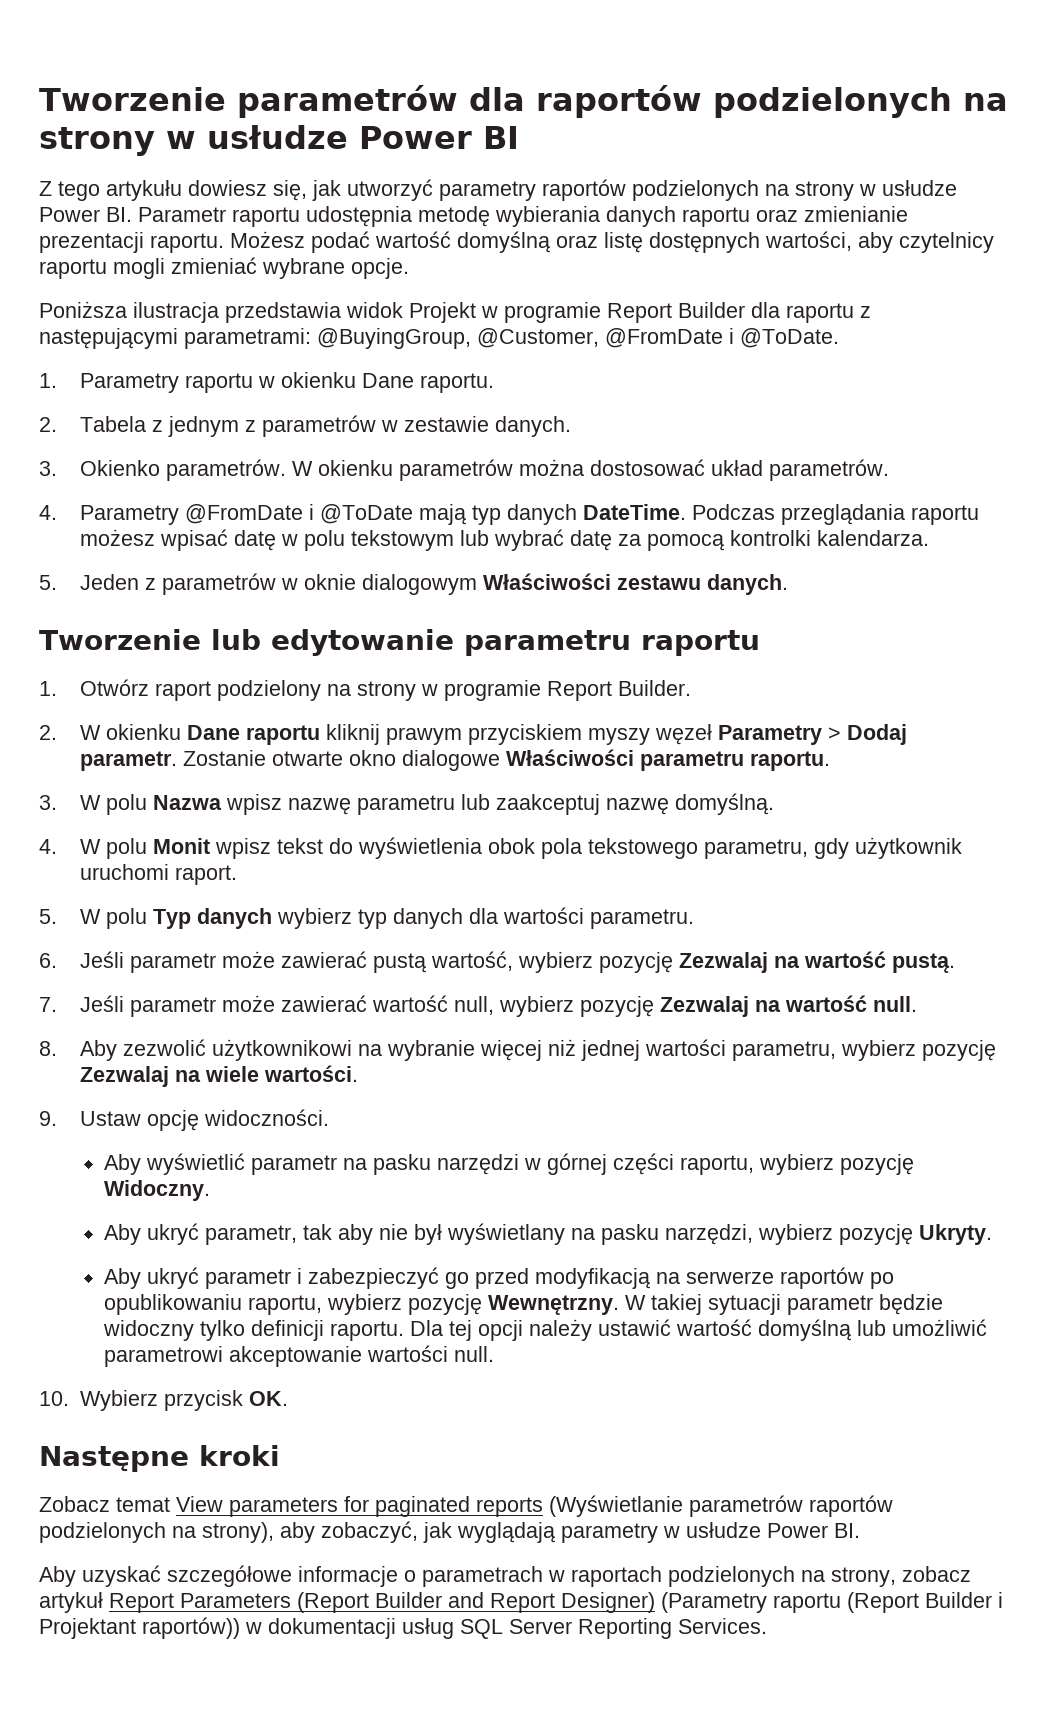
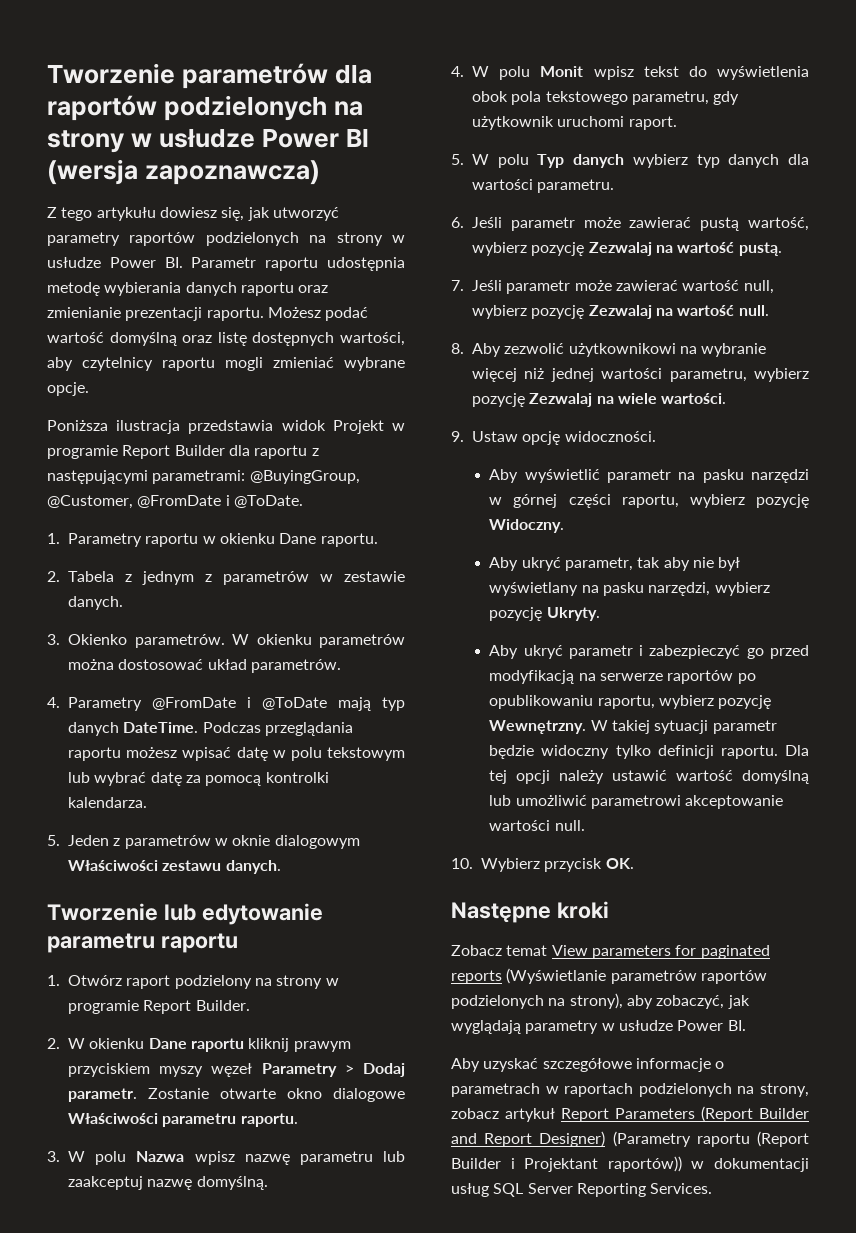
(519, 137) none -> [47,159,320,185] (wersja zapoznawcza)

